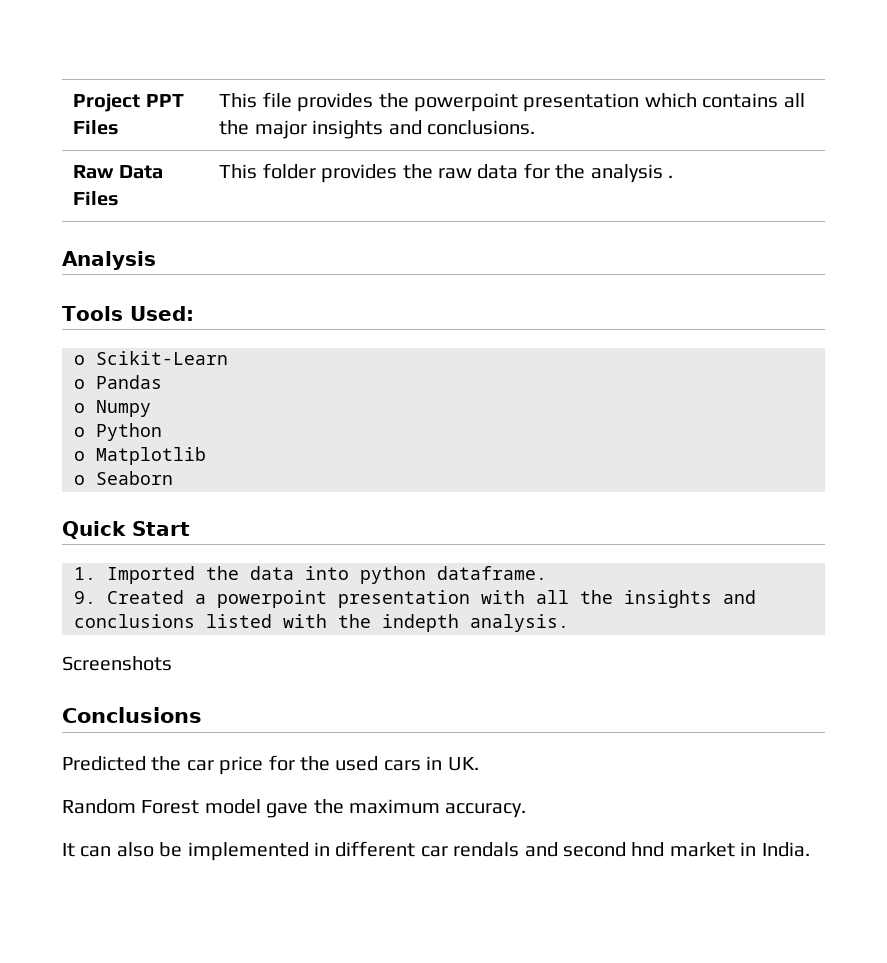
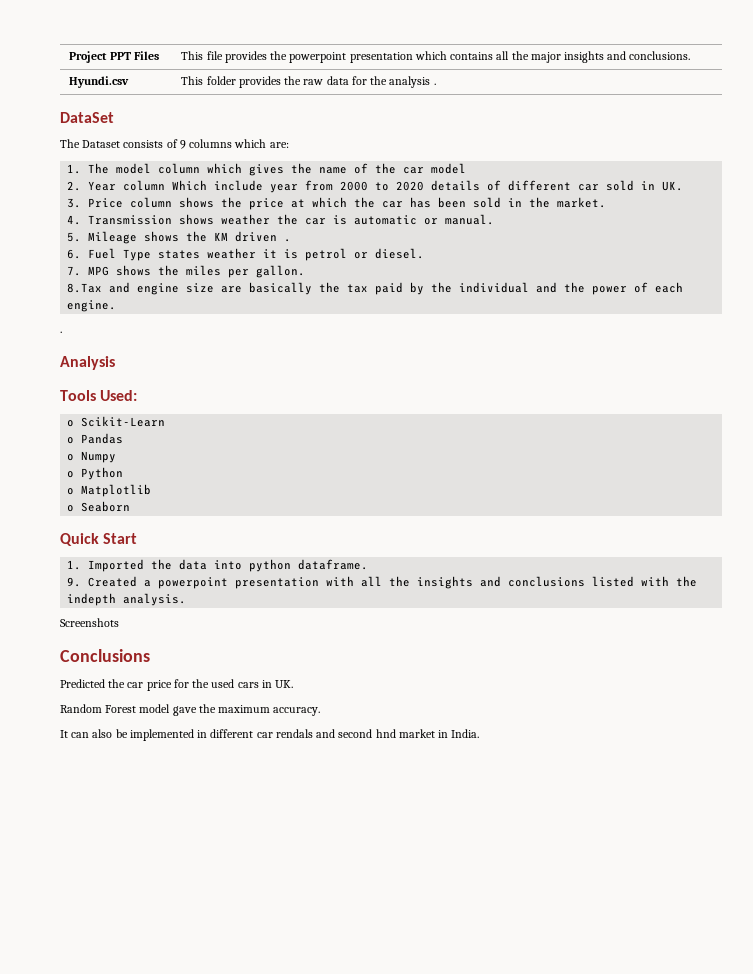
[73,165,163,179] [73,191,120,206] Raw Data Files -> [69,76,130,88] Hyundi.csv
(673, 176) none -> [60,112,114,123] [60,139,289,149] [67,163,467,176] [67,180,684,193] [67,197,607,210] [67,214,495,225] [67,231,292,244] [67,248,425,261] [67,265,306,278] [67,282,684,295] [67,300,117,312] [60,331,62,333] // DataSet // The Dataset consists of 9 columns which are: // 1. The model column which gives the name of the car model // 2. Year column Which include year from 2000 to 2020 details of different car sold in UK. // 3. Price column shows the price at which the car has been sold in the market. // 4. Transmission shows weather the car is automatic or manual. // 5. Mileage shows the KM driven . // 6. Fuel Type states weather it is petrol or diesel. // 7. MPG shows the miles per gallon. // 8.Tax and engine size are basically the tax paid by the individual and the power of each engine. // .

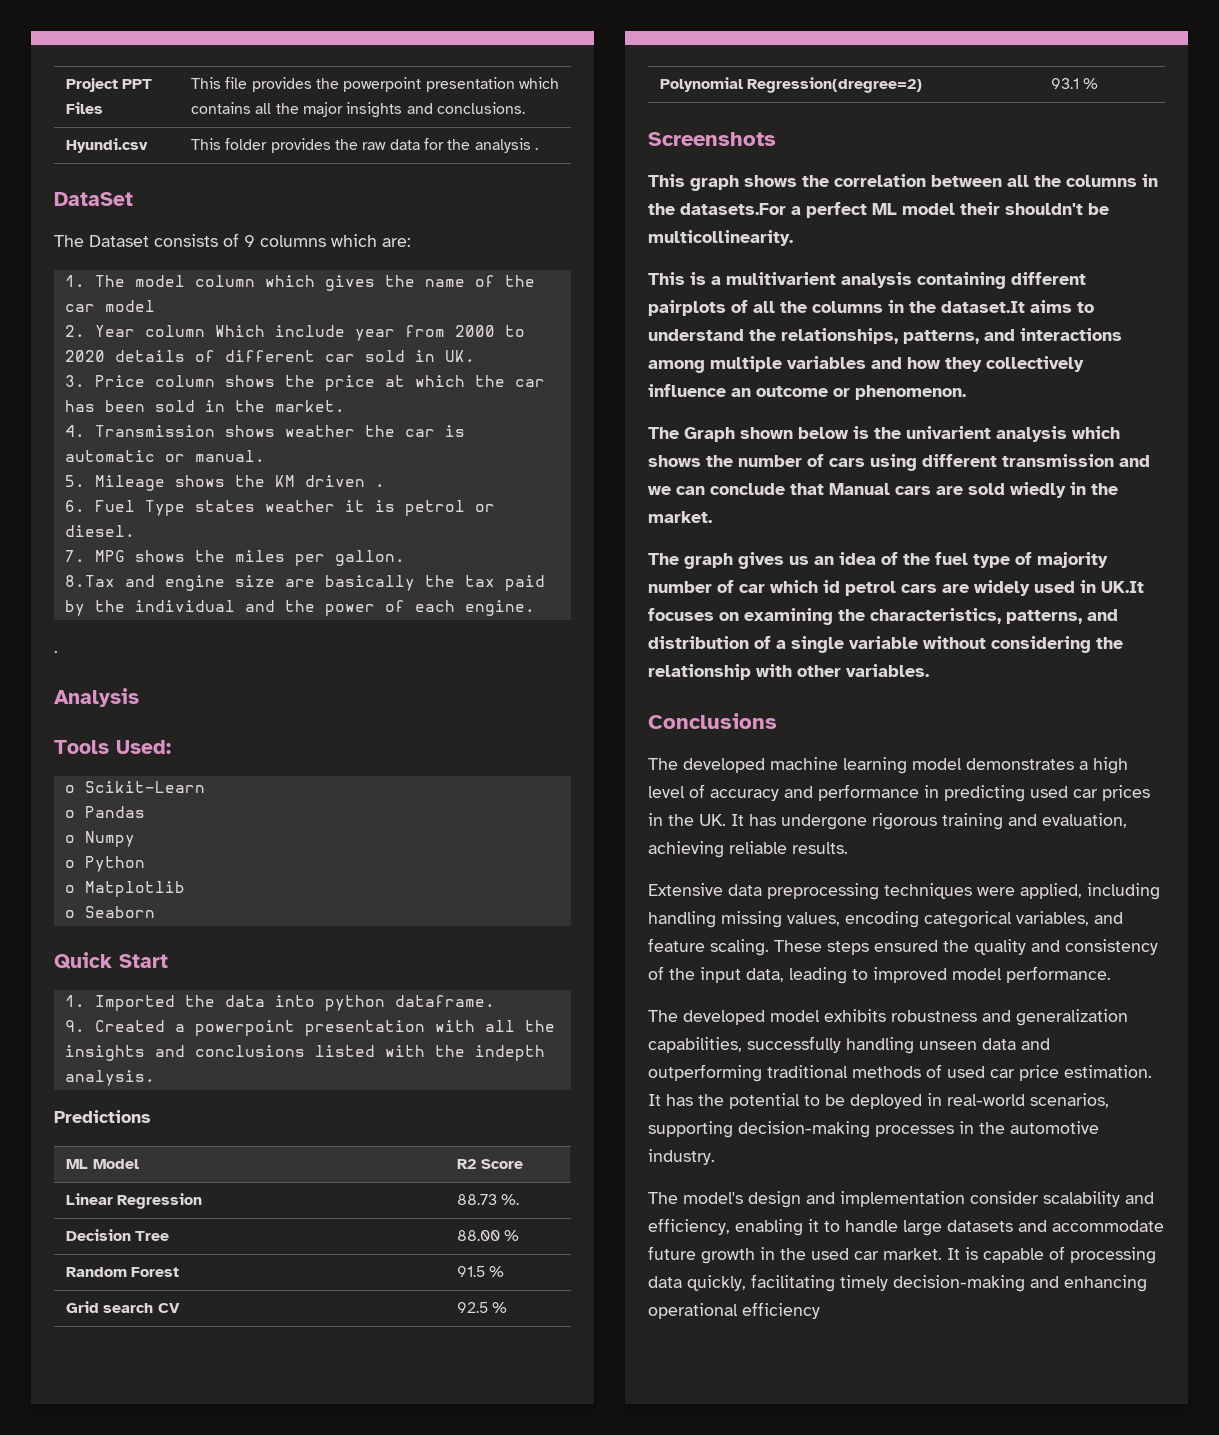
[60,618,119,627] [60,649,150,662] [60,679,294,691] [60,704,321,716] [60,729,480,741] Screenshots // Conclusions // Predicted the car price for the used cars in UK. // Random Forest model gave the maximum accuracy. // It can also be implemented in different car rendals and second hnd market in India. -> [54,1110,151,1123] [65,1159,139,1169] [456,1159,523,1169] [65,1193,203,1209] [456,1194,520,1205] [65,1229,170,1241] [456,1230,520,1241] [65,1267,180,1277] [456,1266,505,1277] [65,1301,180,1313] [456,1302,508,1313] [659,77,923,93] [1050,78,1099,89] [648,132,776,146] [648,174,1158,191] [648,202,1109,218] [648,230,793,246] [648,272,1086,289] [648,300,1094,316] [648,328,1122,344] [648,356,1084,373] [648,384,966,400] [648,426,1120,442] [648,454,1150,471] [648,482,1118,498] [648,511,712,523] [648,552,1108,569] [648,580,1144,596] [648,608,1118,625] [648,636,1123,653] [648,664,929,680] [648,713,777,729] [648,757,1128,774] [648,784,1150,802] [648,813,1127,830] [648,841,848,858] [648,883,1160,900] [648,911,1123,928] [648,938,1158,956] [648,966,1111,984] [648,1009,1128,1026] [648,1036,1050,1054] [648,1064,1152,1082] [648,1093,1109,1109] [648,1121,1099,1138] [648,1149,715,1165] [648,1191,1154,1208] [648,1218,1164,1236] [648,1246,1156,1264] [648,1274,1147,1292] [648,1302,820,1319] Predictions // ML Model | R2 Score // Linear Regression | 88.73 %. // Decision Tree | 88.00 % // Random Forest | 91.5 % // Grid search CV | 92.5 % // Polynomial Regression(dregree=2) | 93.1 % // Screenshots // This graph shows the correlation between all the columns in the datasets.For a perfect ML model their shouldn't be multicollinearity. // This is a mulitivarient analysis containing different pairplots of all the columns in the dataset.It aims to understand the relationships, patterns, and interactions among multiple variables and how they collectively influence an outcome or phenomenon. // The Graph shown below is the univarient analysis which shows the number of cars using different transmission and we can conclude that Manual cars are sold wiedly in the market. // The graph gives us an idea of the fuel type of majority number of car which id petrol cars are widely used in UK.It focuses on examining the characteristics, patterns, and distribution of a single variable without considering the relationship with other variables. // Conclusions // The developed machine learning model demonstrates a high level of accuracy and performance in predicting used car prices in the UK. It has undergone rigorous training and evaluation, achieving reliable results. // Extensive data preprocessing techniques were applied, including handling missing values, encoding categorical variables, and feature scaling. These steps ensured the quality and consistency of the input data, leading to improved model performance. // The developed model exhibits robustness and generalization capabilities, successfully handling unseen data and outperforming traditional methods of used car price estimation. It has the potential to be deployed in real-world scenarios, supporting decision-making processes in the automotive industry. // The model's design and implementation consider scalability and efficiency, enabling it to handle large datasets and accommodate future growth in the used car market. It is capable of processing data quickly, facilitating timely decision-making and enhancing operational efficiency

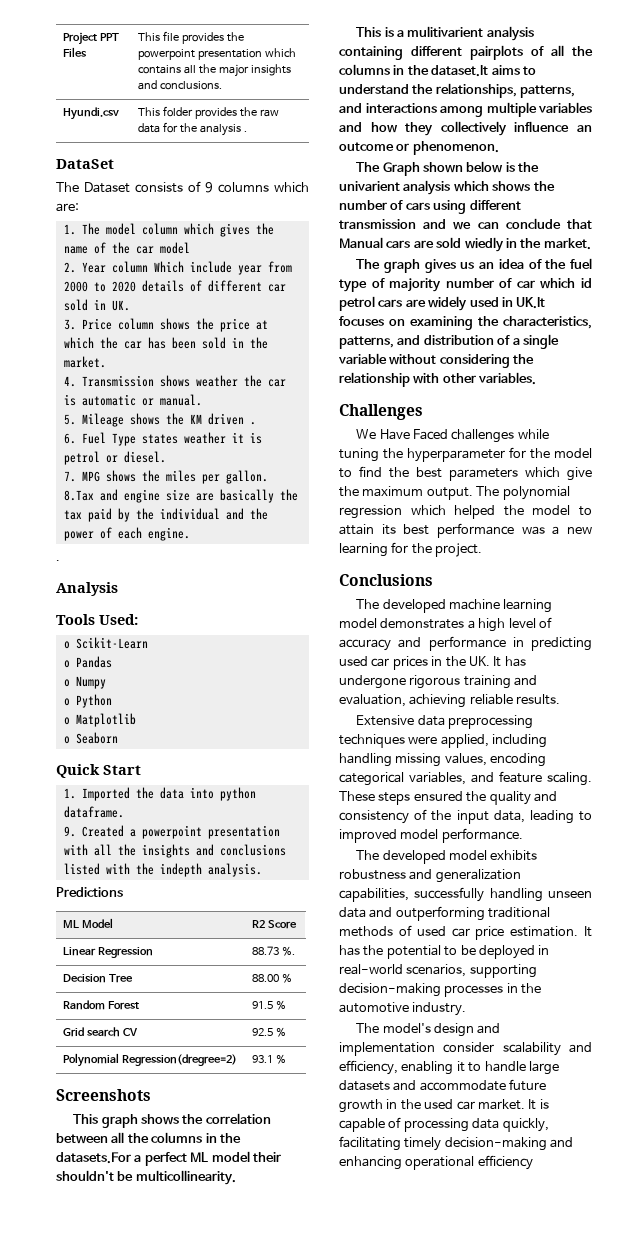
(929, 670) none -> [339,404,423,420] [356,429,549,443] [339,447,592,462] [339,466,592,481] [339,486,570,500] [339,505,592,519] [339,523,592,538] [339,542,483,557] // Challenges // We Have Faced challenges while tuning the hyperparameter for the model to find the best parameters which give the maximum output. The polynomial regression which helped the model to attain its best performance was a new learning for the project.

